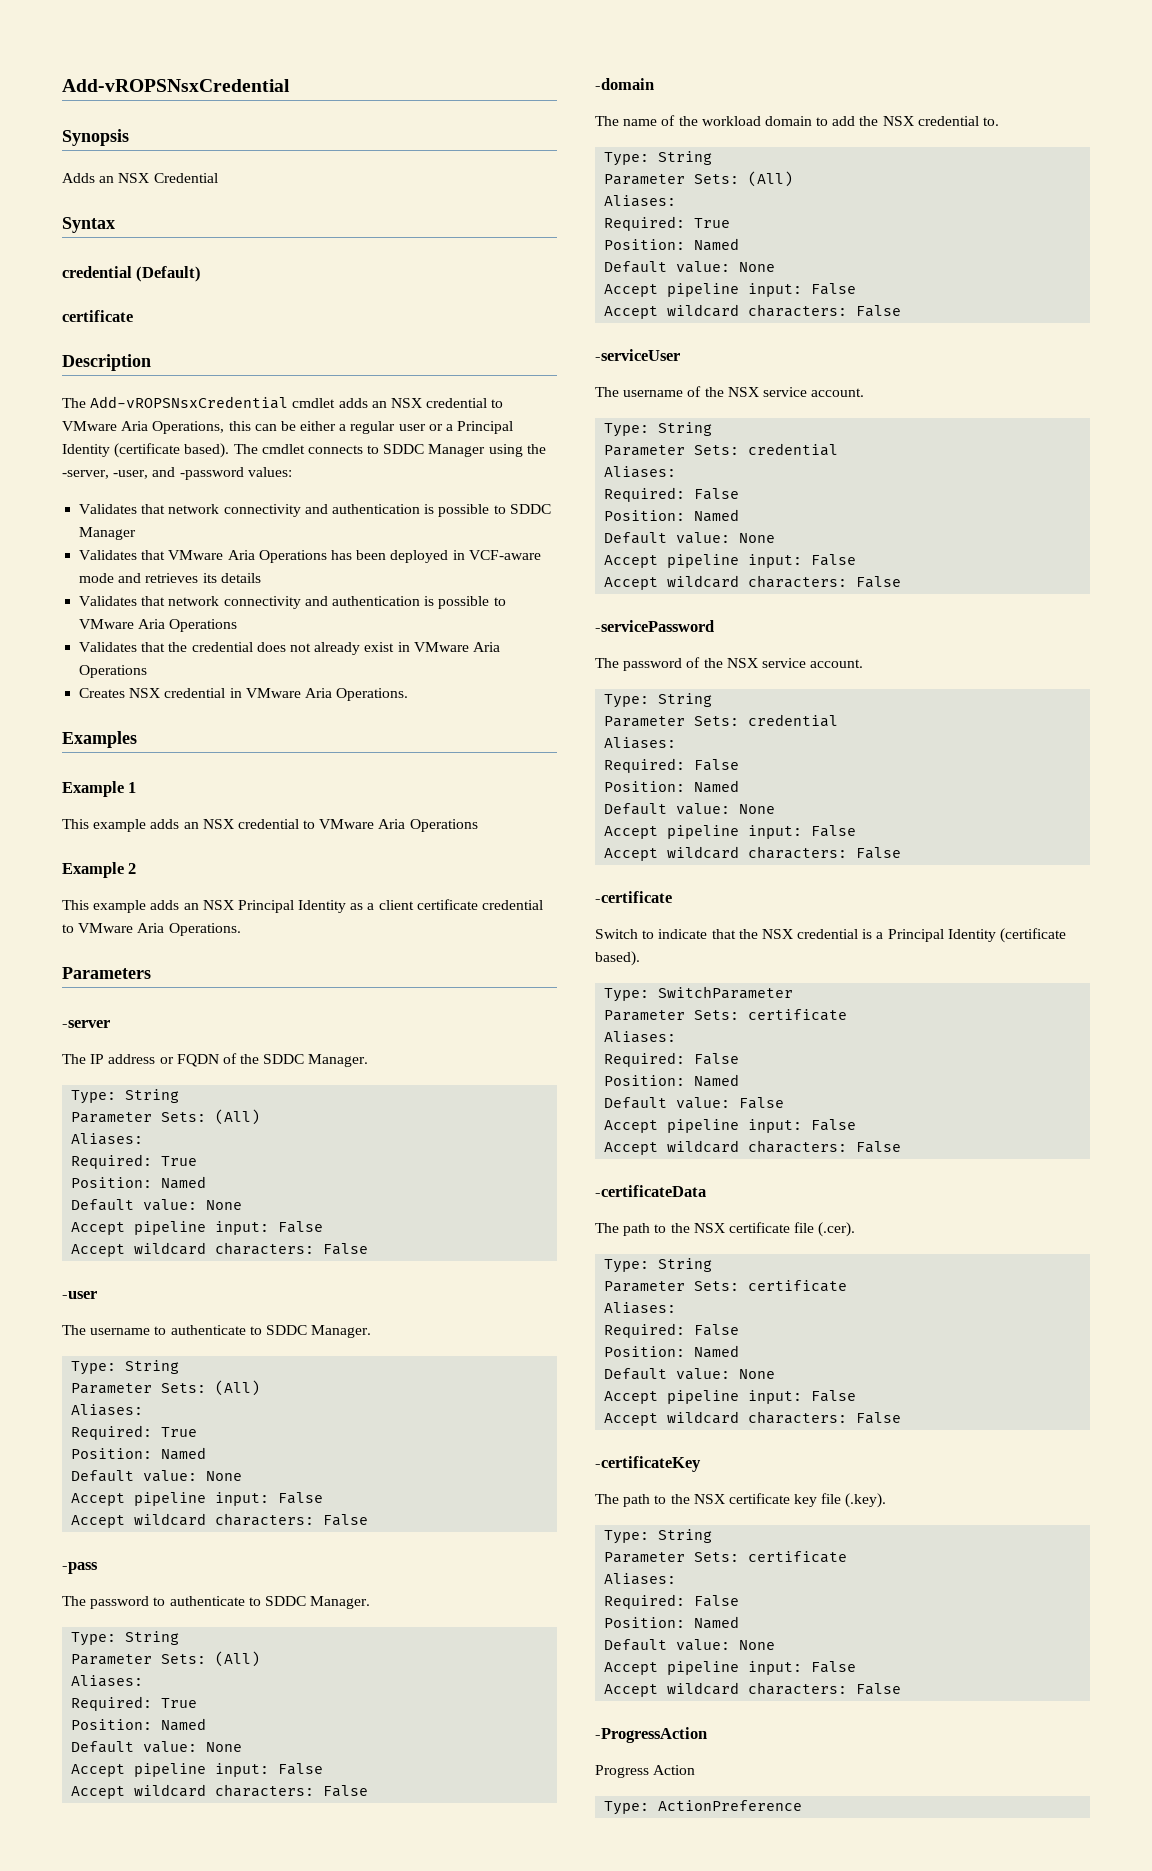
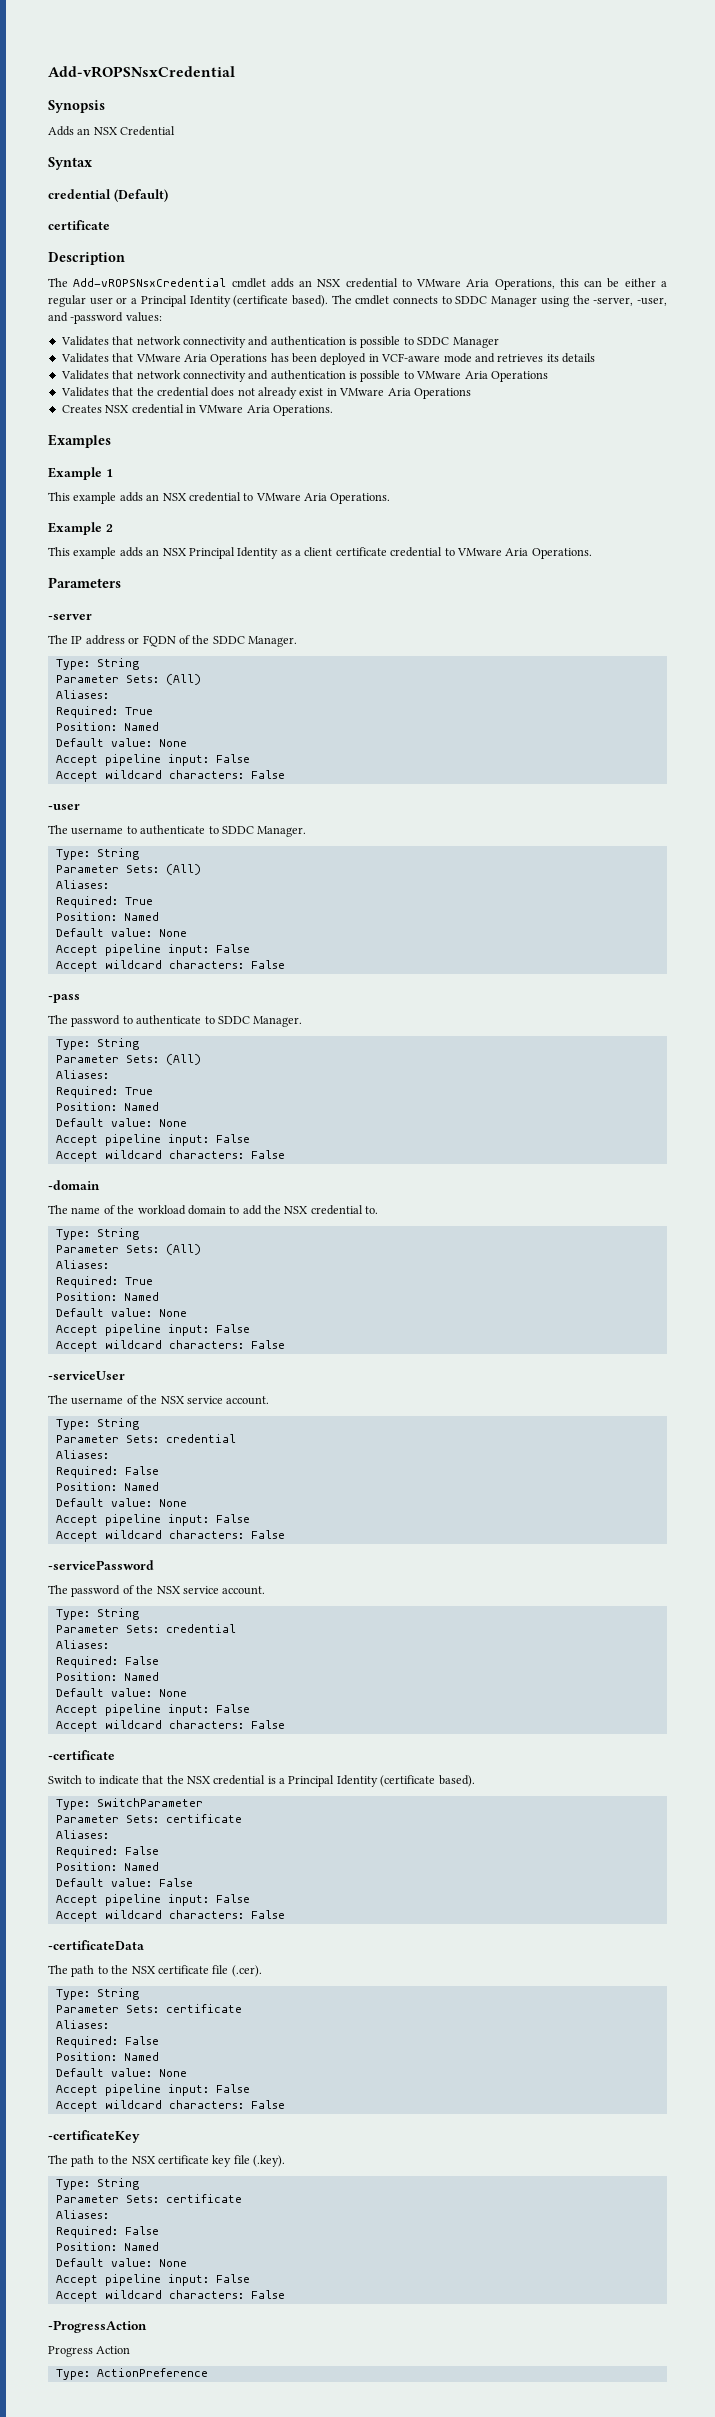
[409,819,478,832] Operations -> [330,493,391,504] Operations.

